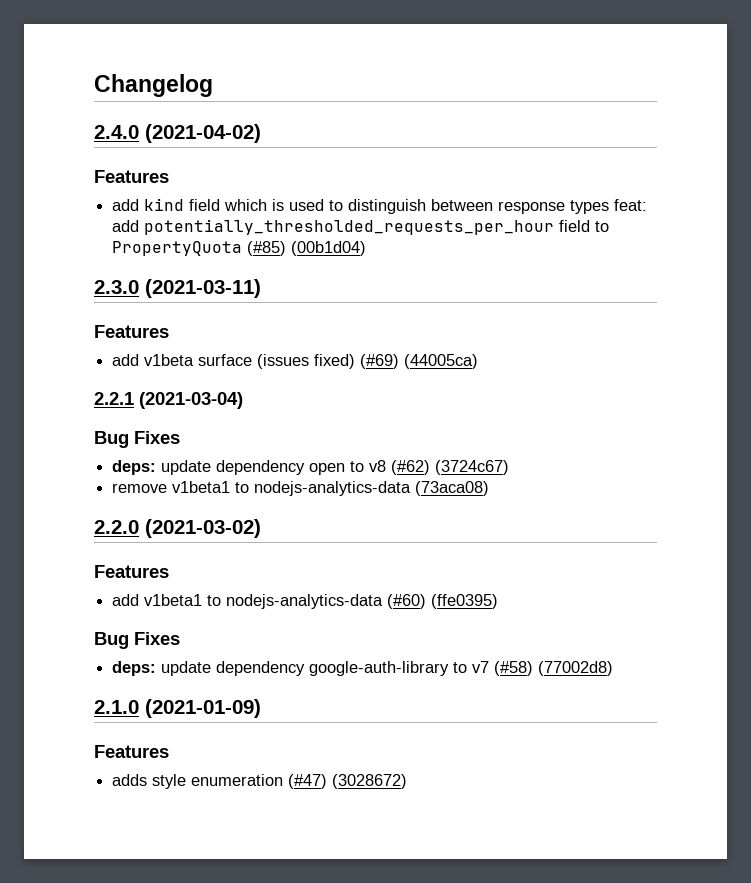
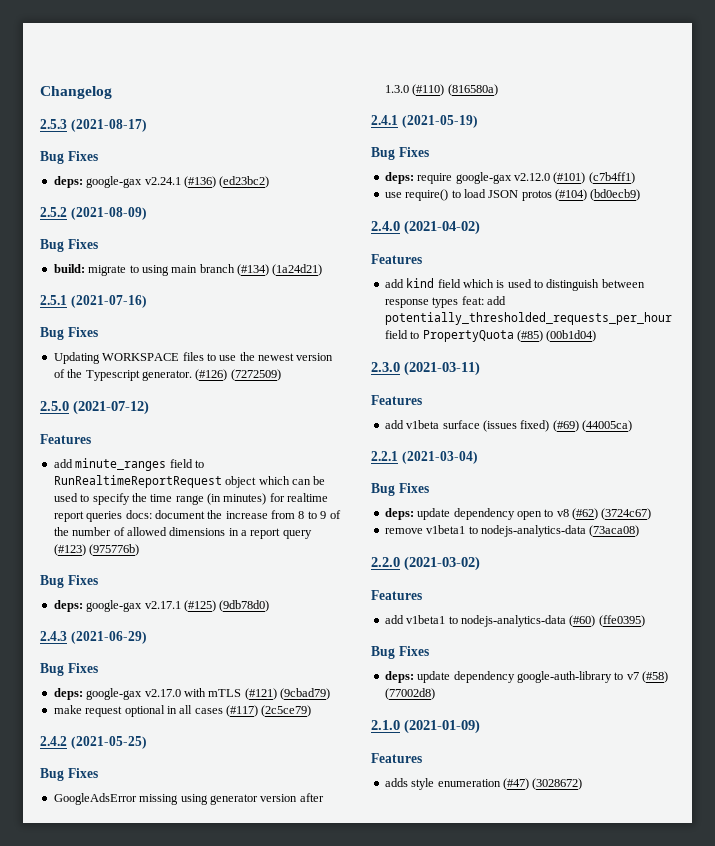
(213, 85) none -> [40,119,147,132] [40,151,98,164] [53,176,270,188] [40,207,147,220] [40,239,98,252] [53,264,323,276] [40,295,147,308] [40,327,98,340] [53,352,334,364] [53,369,281,381] [40,400,149,415] [40,434,91,444] [53,458,204,471] [53,475,326,488] [53,493,329,505] [53,510,341,522] [53,527,312,539] [53,544,140,556] [40,575,98,588] [53,600,270,612] [40,631,147,644] [40,663,98,676] [53,688,330,700] [53,705,312,717] [40,736,147,749] [40,768,98,781] [53,793,324,805] [384,84,498,96] [371,115,478,128] [371,147,429,160] [384,172,635,184] [384,189,641,201] // 2.5.3 (2021-08-17) // Bug Fixes // deps: google-gax v2.24.1 (#136) (ed23bc2) // 2.5.2 (2021-08-09) // Bug Fixes // build: migrate to using main branch (#134) (1a24d21) // 2.5.1 (2021-07-16) // Bug Fixes // Updating WORKSPACE files to use the newest version of the Typescript generator. (#126) (7272509) // 2.5.0 (2021-07-12) // Features // add minute_ranges field to RunRealtimeReportRequest object which can be used to specify the time range (in minutes) for realtime report queries docs: document the increase from 8 to 9 of the number of allowed dimensions in a report query (#123) (975776b) // Bug Fixes // deps: google-gax v2.17.1 (#125) (9db78d0) // 2.4.3 (2021-06-29) // Bug Fixes // deps: google-gax v2.17.0 with mTLS (#121) (9cbad79) // make request optional in all cases (#117) (2c5ce79) // 2.4.2 (2021-05-25) // Bug Fixes // GoogleAdsError missing using generator version after 1.3.0 (#110) (816580a) // 2.4.1 (2021-05-19) // Bug Fixes // deps: require google-gax v2.12.0 (#101) (c7b4ff1) // use require() to load JSON protos (#104) (bd0ecb9)

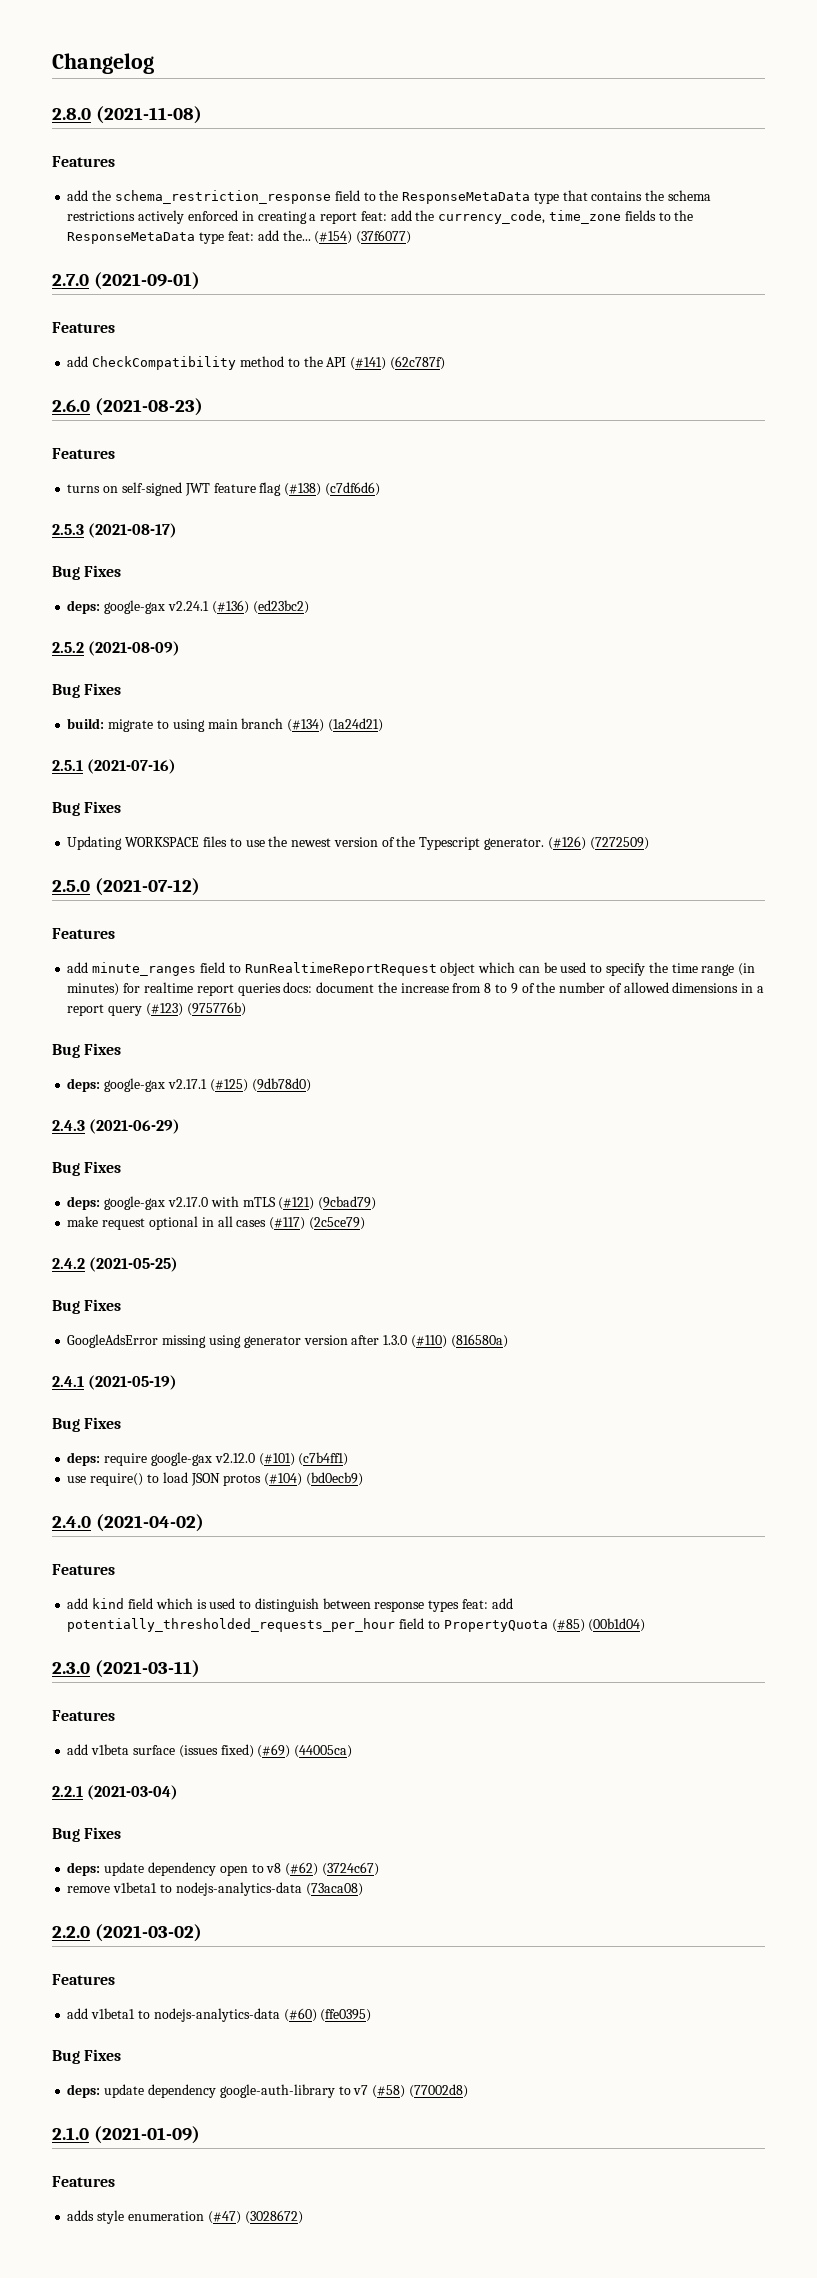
(112, 92) none -> [52,106,203,124] [52,156,115,167] [67,190,711,204] [67,210,694,224] [67,230,412,244] [52,272,201,290] [52,322,115,333] [67,356,445,370] [52,398,204,416] [52,448,115,459] [67,482,380,496] // 2.8.0 (2021-11-08) // Features // add the schema_restriction_response field to the ResponseMetaData type that contains the schema restrictions actively enforced in creating a report feat: add the currency_code, time_zone fields to the ResponseMetaData type feat: add the... (#154) (37f6077) // 2.7.0 (2021-09-01) // Features // add CheckCompatibility method to the API (#141) (62c787f) // 2.6.0 (2021-08-23) // Features // turns on self-signed JWT feature flag (#138) (c7df6d6)

